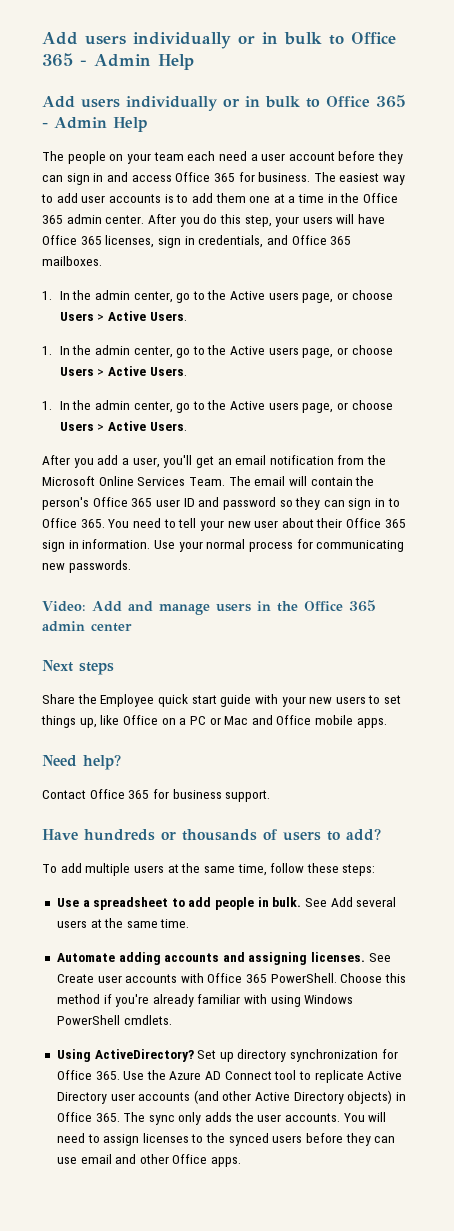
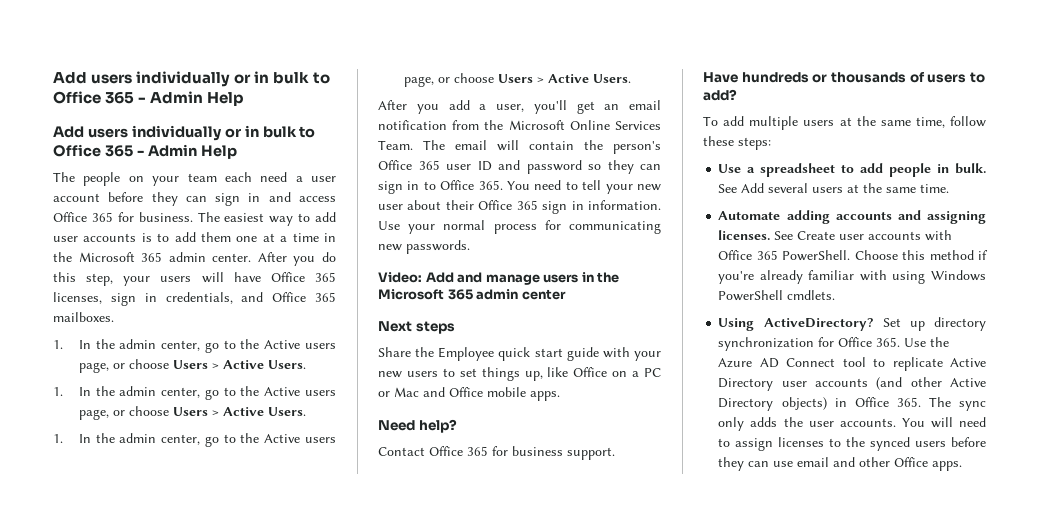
[363,193,399,203] Office -> [78,252,135,262] Microsoft
[304,601,343,611] Office -> [378,289,444,300] Microsoft

